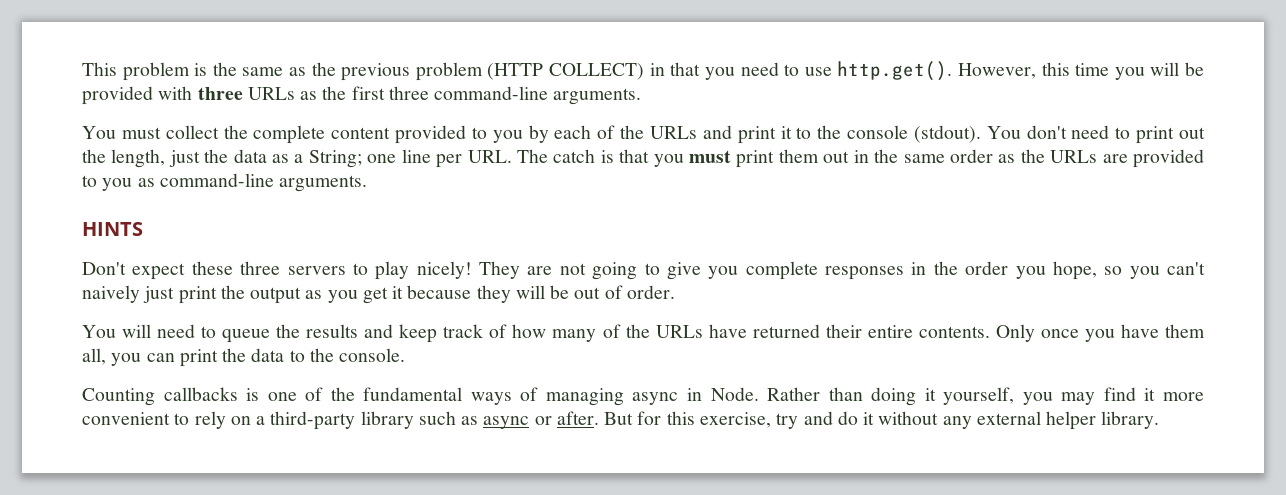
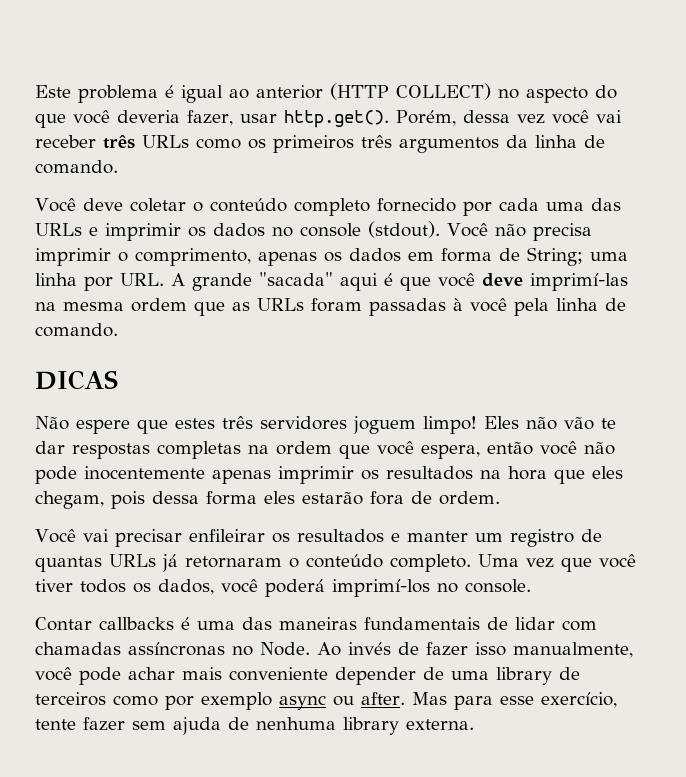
[82,61,1204,81] [82,86,642,105] [82,125,1205,144] [82,149,1204,168] [82,173,368,192] [82,222,143,236] [82,261,1205,280] [82,285,675,304] [82,324,1205,343] [82,348,406,367] [82,387,1204,406] [82,411,1160,430] This problem is the same as the previous problem (HTTP COLLECT) in that you need to use http.get(). However, this time you will be provided with three URLs as the first three command-line arguments. // You must collect the complete content provided to you by each of the URLs and print it to the console (stdout). You don't need to print out the length, just the data as a String; one line per URL. The catch is that you must print them out in the same order as the URLs are provided to you as command-line arguments. // HINTS // Don't expect these three servers to play nicely! They are not going to give you complete responses in the order you hope, so you can't naively just print the output as you get it because they will be out of order. // You will need to queue the results and keep track of how many of the URLs have returned their entire contents. Only once you have them all, you can print the data to the console. // Counting callbacks is one of the fundamental ways of managing async in Node. Rather than doing it yourself, you may find it more convenient to rely on a third-party library such as async or after. But for this exercise, try and do it without any external helper library. -> [35,83,617,103] [35,110,622,128] [35,135,605,153] [35,160,118,174] [35,198,621,216] [35,221,592,241] [35,247,628,266] [35,272,628,291] [35,298,626,316] [35,323,118,337] [35,370,118,390] [35,416,616,434] [35,441,615,459] [35,466,623,484] [35,491,500,509] [35,529,602,547] [35,554,636,572] [35,579,531,597] [35,617,597,631] [35,642,633,658] [35,667,580,685] [35,692,617,710] [35,717,474,735] Este problema é igual ao anterior (HTTP COLLECT) no aspecto do que você deveria fazer, usar http.get(). Porém, dessa vez você vai receber três URLs como os primeiros três argumentos da linha de comando. // Você deve coletar o conteúdo completo fornecido por cada uma das URLs e imprimir os dados no console (stdout). Você não precisa imprimir o comprimento, apenas os dados em forma de String; uma linha por URL. A grande "sacada" aqui é que você deve imprimí-las na mesma ordem que as URLs foram passadas à você pela linha de comando. // DICAS // Não espere que estes três servidores joguem limpo! Eles não vão te dar respostas completas na ordem que você espera, então você não pode inocentemente apenas imprimir os resultados na hora que eles chegam, pois dessa forma eles estarão fora de ordem. // Você vai precisar enfileirar os resultados e manter um registro de quantas URLs já retornaram o conteúdo completo. Uma vez que você tiver todos os dados, você poderá imprimí-los no console. // Contar callbacks é uma das maneiras fundamentais de lidar com chamadas assíncronas no Node. Ao invés de fazer isso manualmente, você pode achar mais conveniente depender de uma library de terceiros como por exemplo async ou after. Mas para esse exercício, tente fazer sem ajuda de nenhuma library externa.

